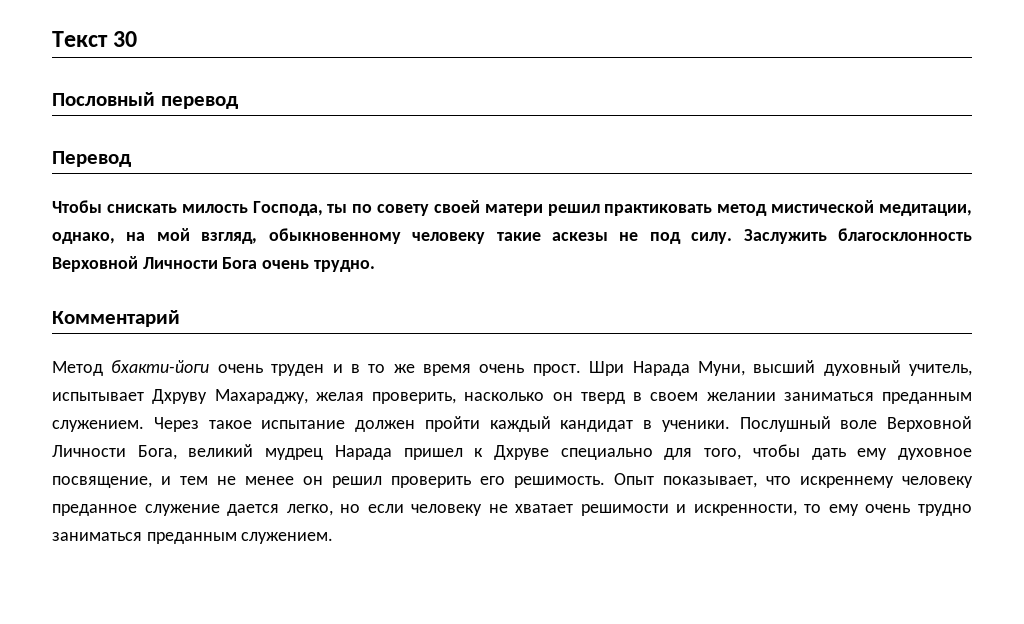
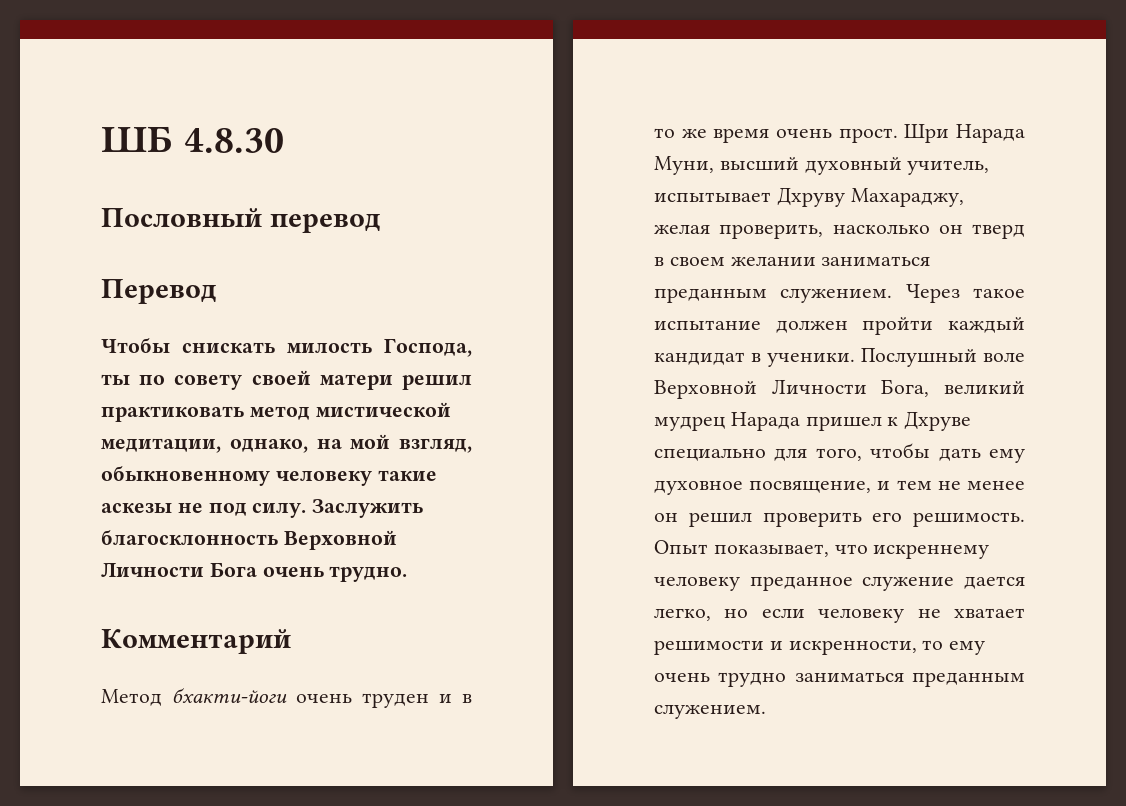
[52,31,138,47] Текст 30 -> [101,126,284,153] ШБ 4.8.30

